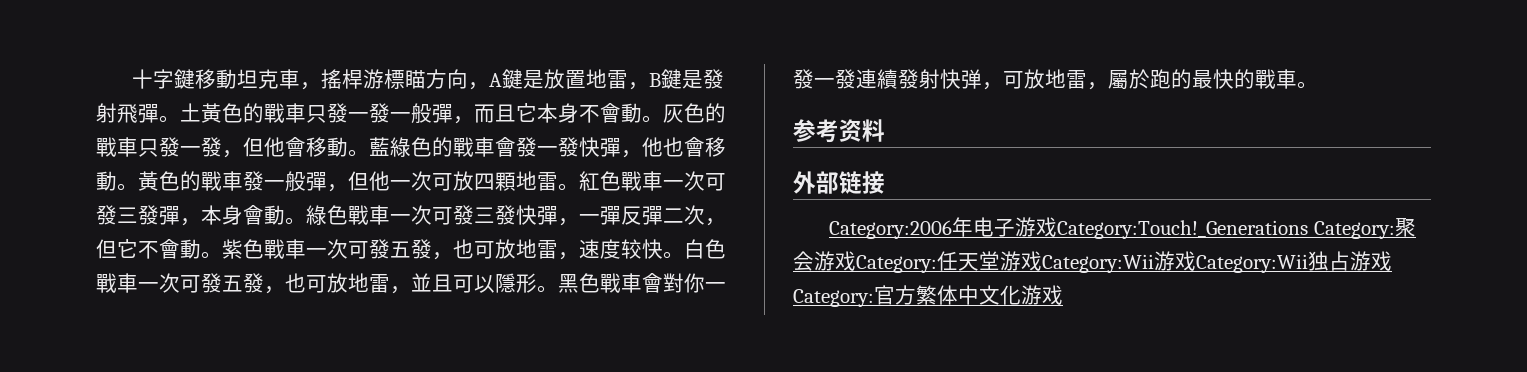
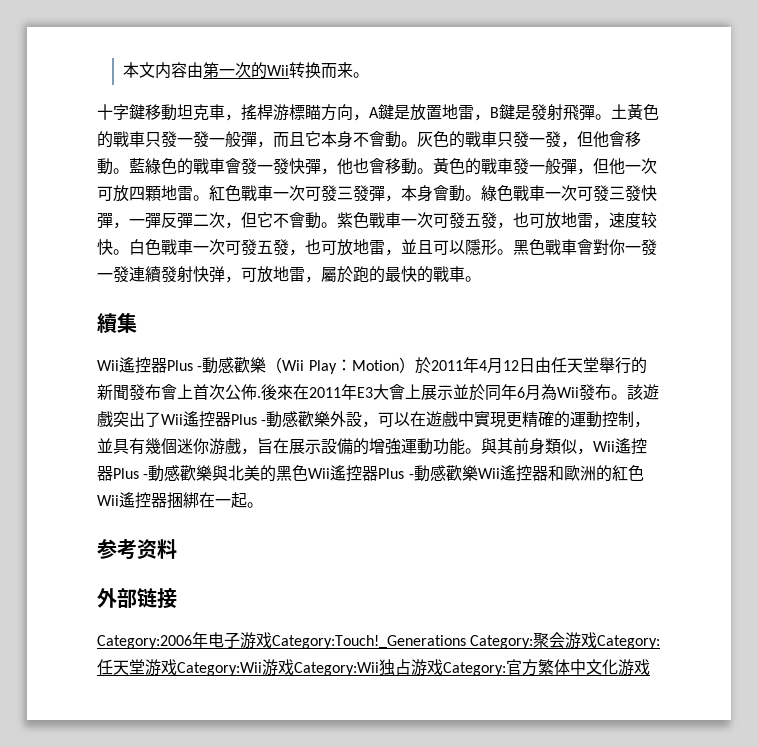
(132, 79) none -> [123,62,370,79] 本文内容由第一次的Wii转换而来。 //
(1318, 85) none -> [97,313,137,333] [97,357,647,374] [97,384,659,401] [97,411,651,428] [97,438,647,455] [97,465,644,482] [97,492,263,509] // 續集 // Wii遙控器Plus -動感歡樂（Wii Play：Motion）於2011年4月12日由任天堂舉行的新聞發布會上首次公佈.後來在2011年E3大會上展示並於同年6月為Wii發布。該遊戲突出了Wii遙控器Plus -動感歡樂外設，可以在遊戲中實現更精確的運動控制，並具有幾個迷你游戲，旨在展示設備的增強運動功能。與其前身類似，Wii遙控器Plus -動感歡樂與北美的黑色Wii遙控器Plus -動感歡樂Wii遙控器和歐洲的紅色Wii遙控器捆綁在一起。

